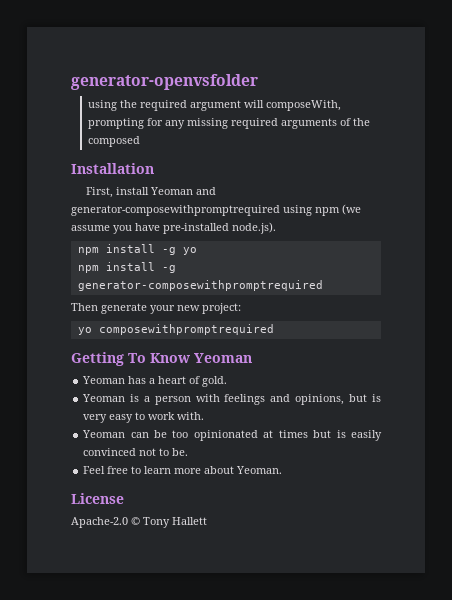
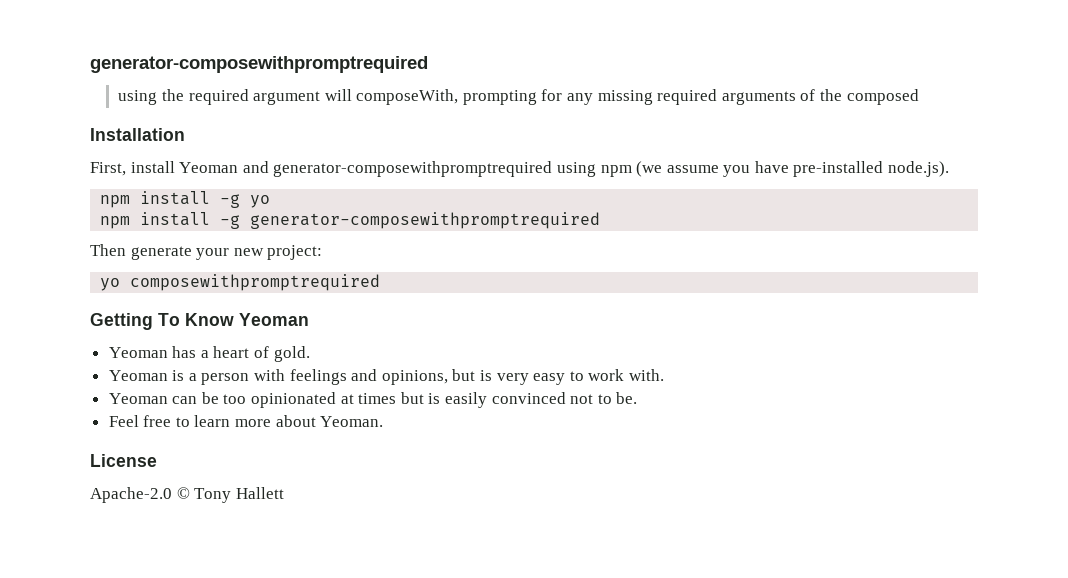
[71,74,258,90] generator-openvsfolder -> [90,56,428,73] generator-composewithpromptrequired

